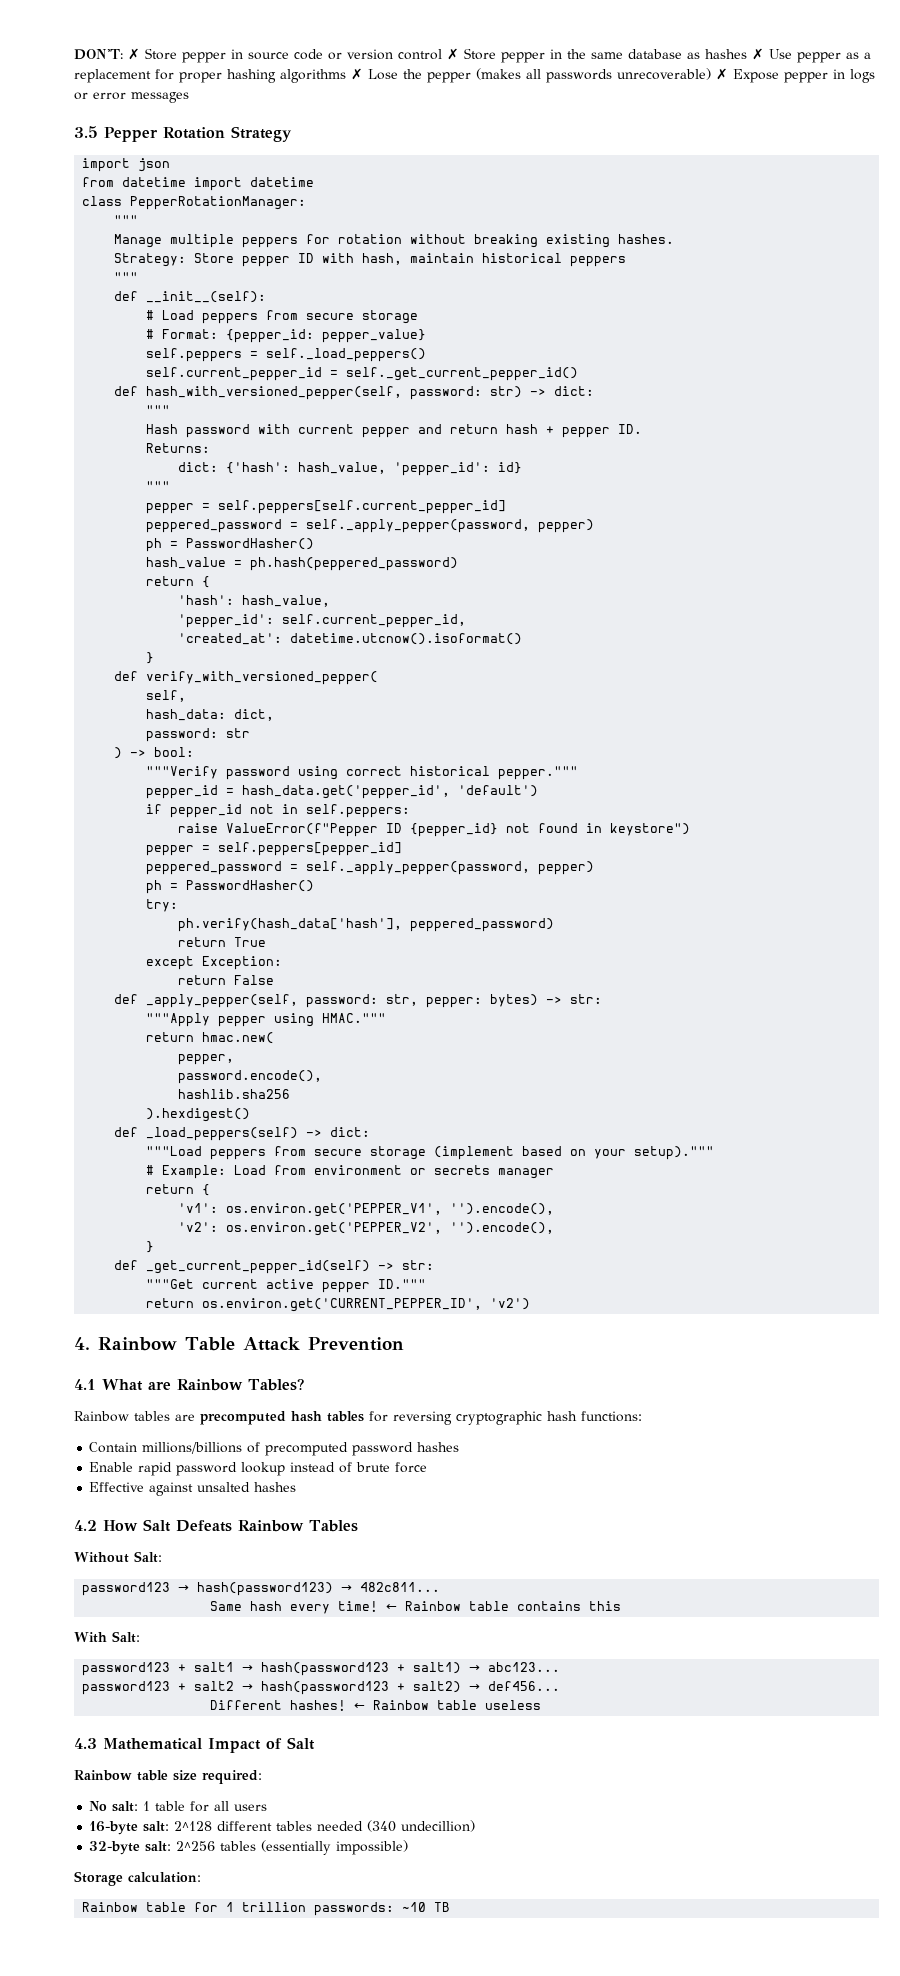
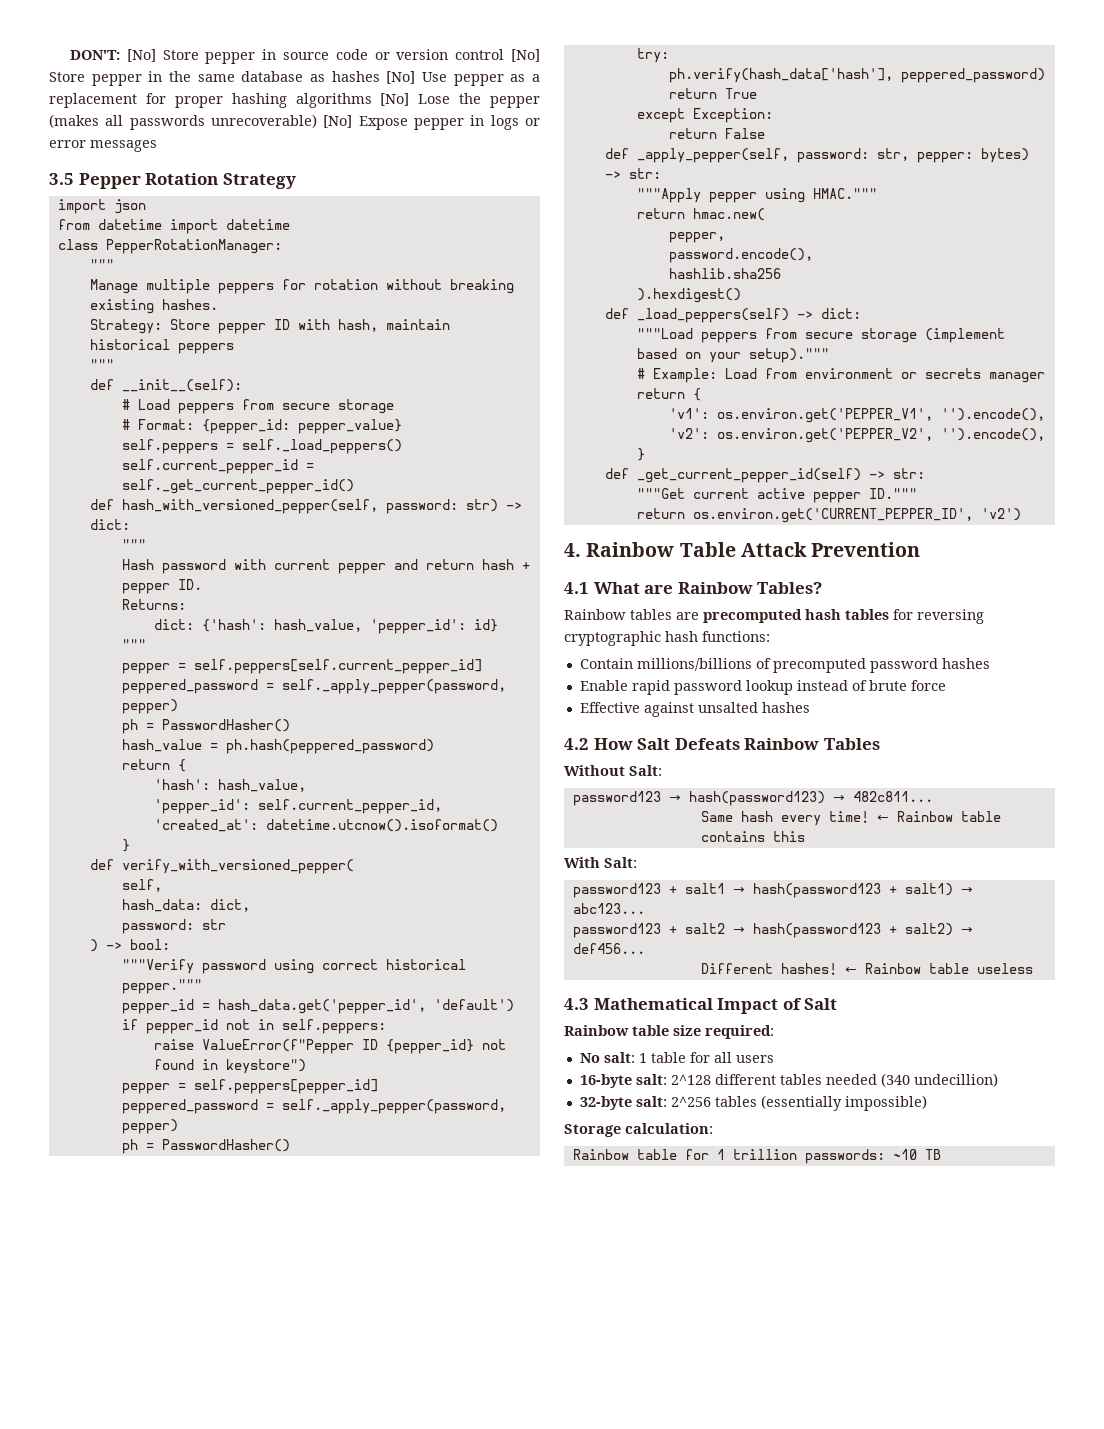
[128,48,140,60] ✗ -> [126,49,156,62] [No]
[447,48,459,60] ✗ -> [511,49,541,62] [No]
[752,48,764,60] ✗ -> [386,71,416,84] [No]
[351,68,363,80] ✗ -> [380,93,410,106] [No]
[716,68,728,80] ✗ -> [323,115,353,128] [No]

